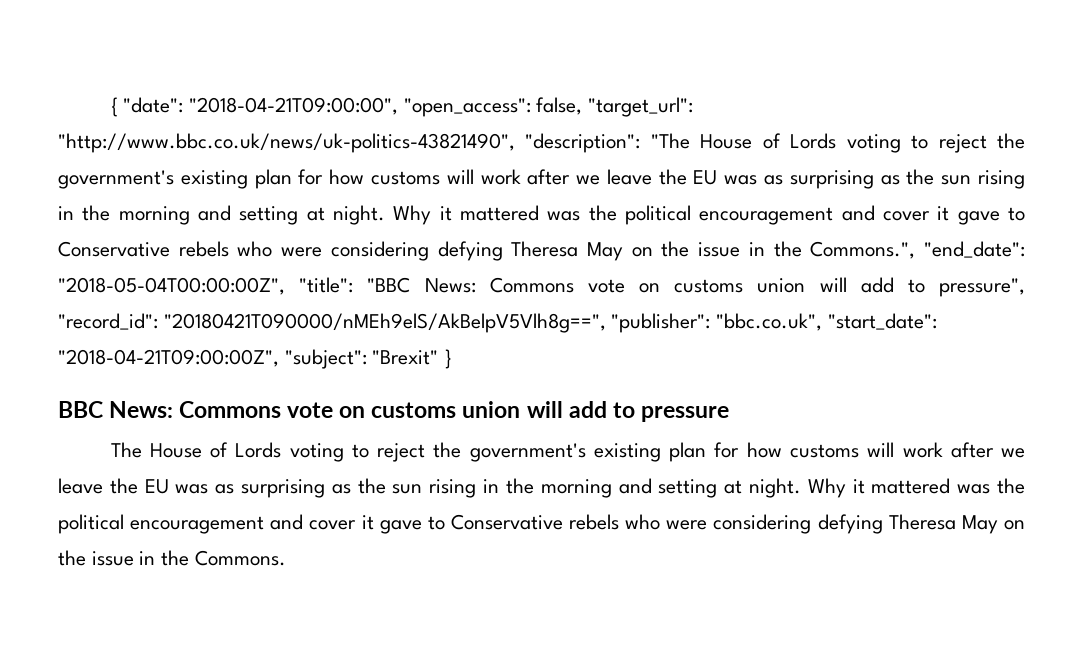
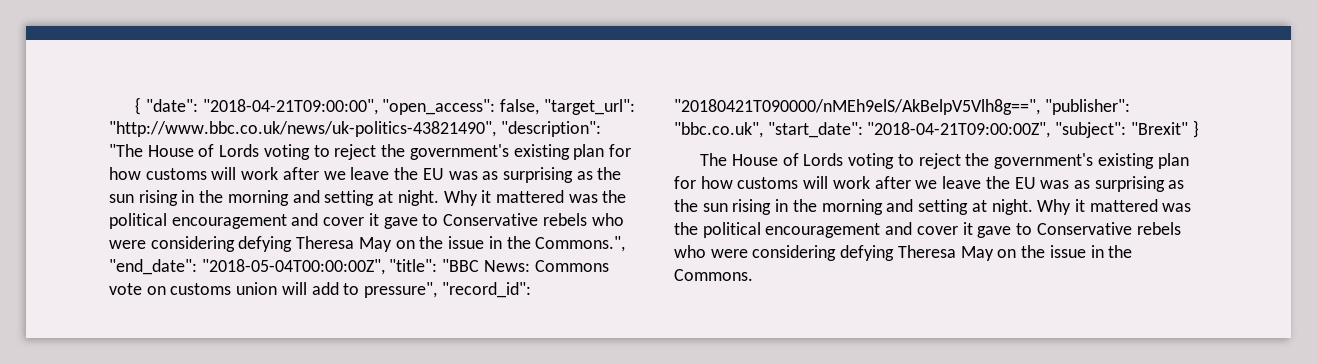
[58,401,729,422] // BBC News: Commons vote on customs union will add to pressure -> (1199, 129) none

